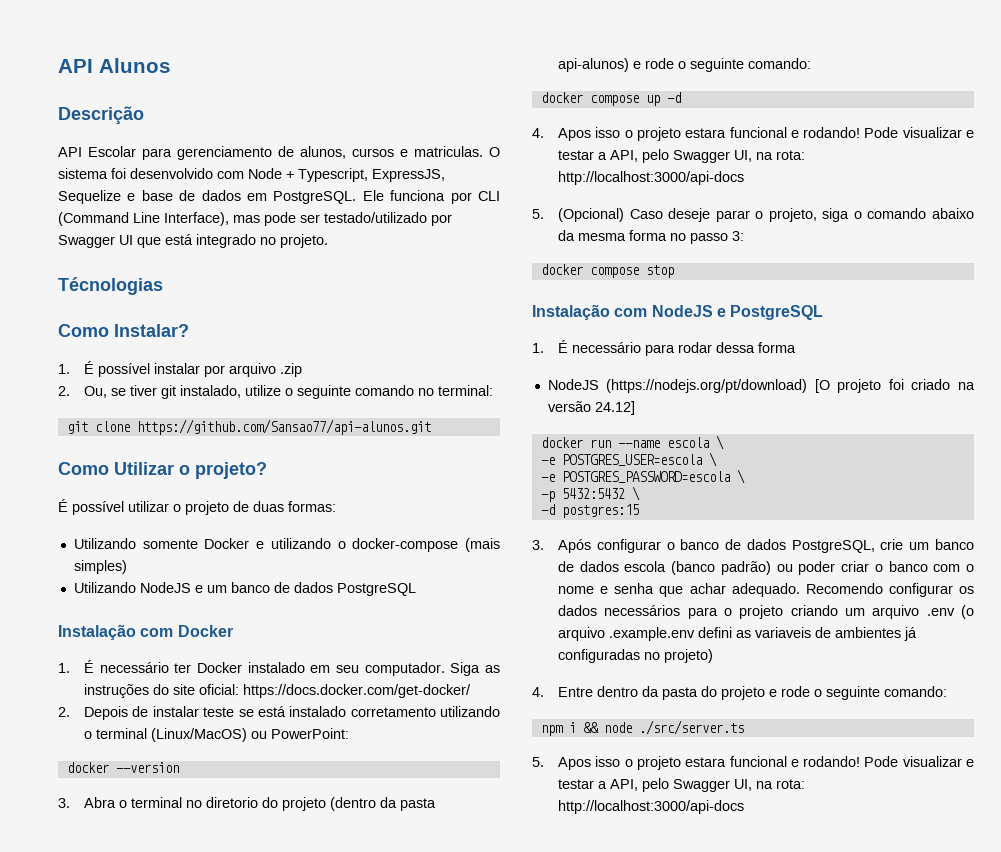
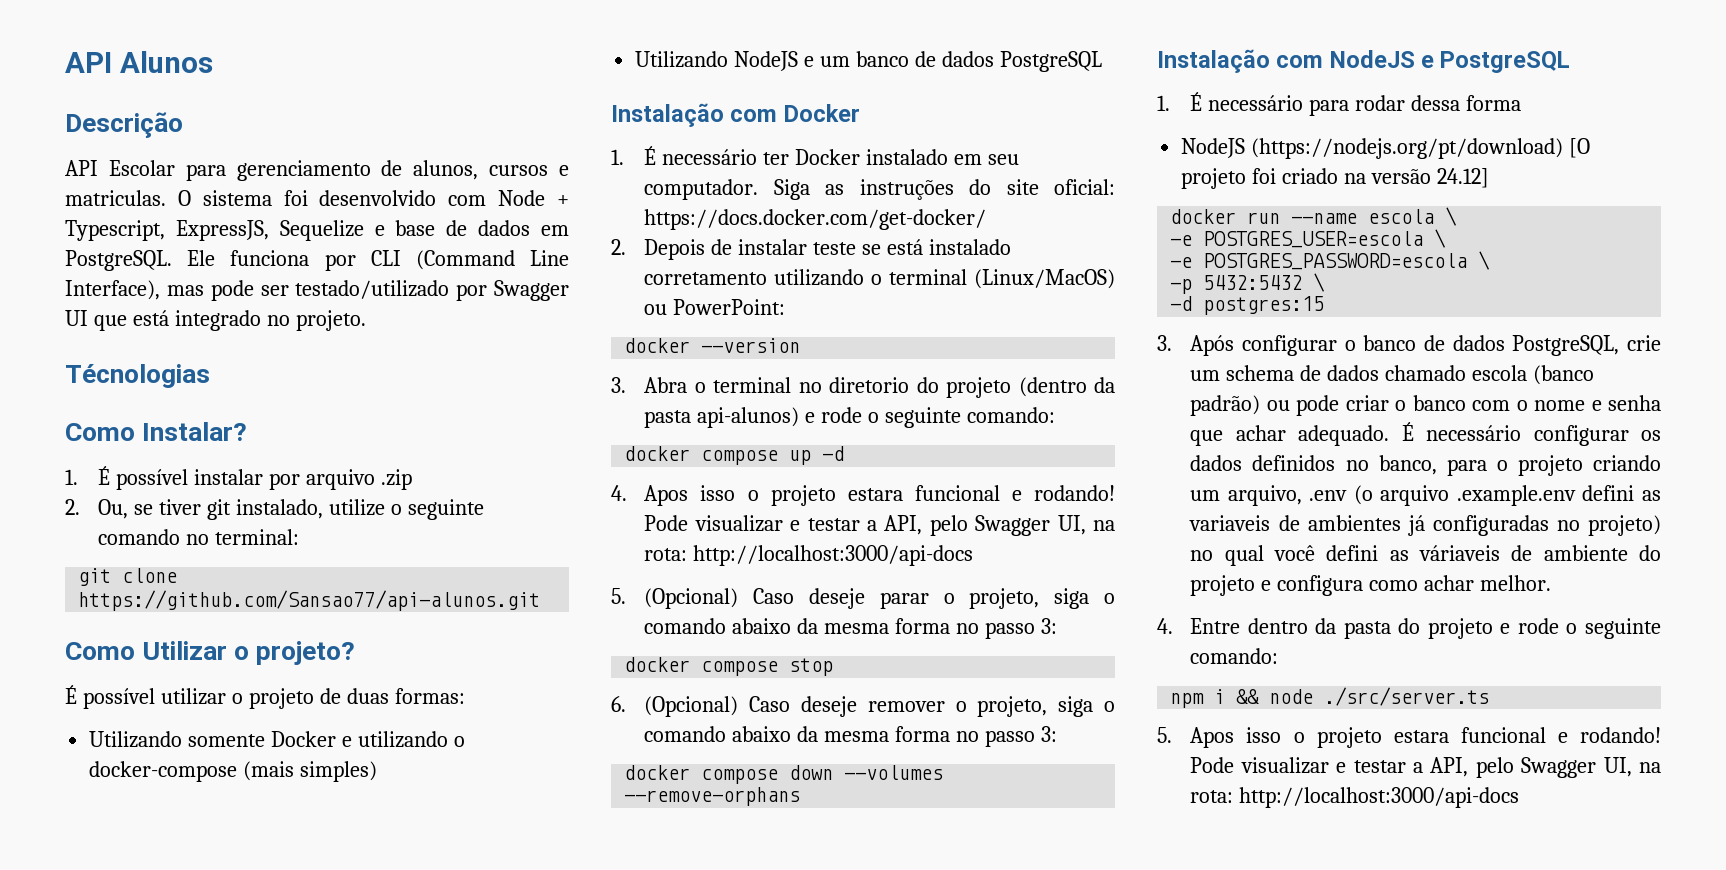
(674, 271) none -> [611,696,1115,717] [644,726,1057,747] [624,765,944,784] [624,787,801,806] // 6. (Opcional) Caso deseje remover o projeto, siga o comando abaixo da mesma forma no passo 3: // docker compose down --volumes --remove-orphans
[935,539,974,550] [557,561,619,572] banco de dados -> [1226,365,1467,381] schema de dados chamado
[798,561,836,575] poder -> [1296,395,1340,416] pode
[805,583,883,594] Recomendo -> [1401,422,1522,441] É necessário
[604,605,681,616] necessários -> [1252,455,1437,475] definidos no banco,
[872,605,920,619] arquivo -> [1227,485,1302,506] arquivo,
(713, 656) none -> [1190,545,1661,566] [1190,575,1552,596] no qual você defini as váriaveis de ambiente do projeto e configura como achar melhor.

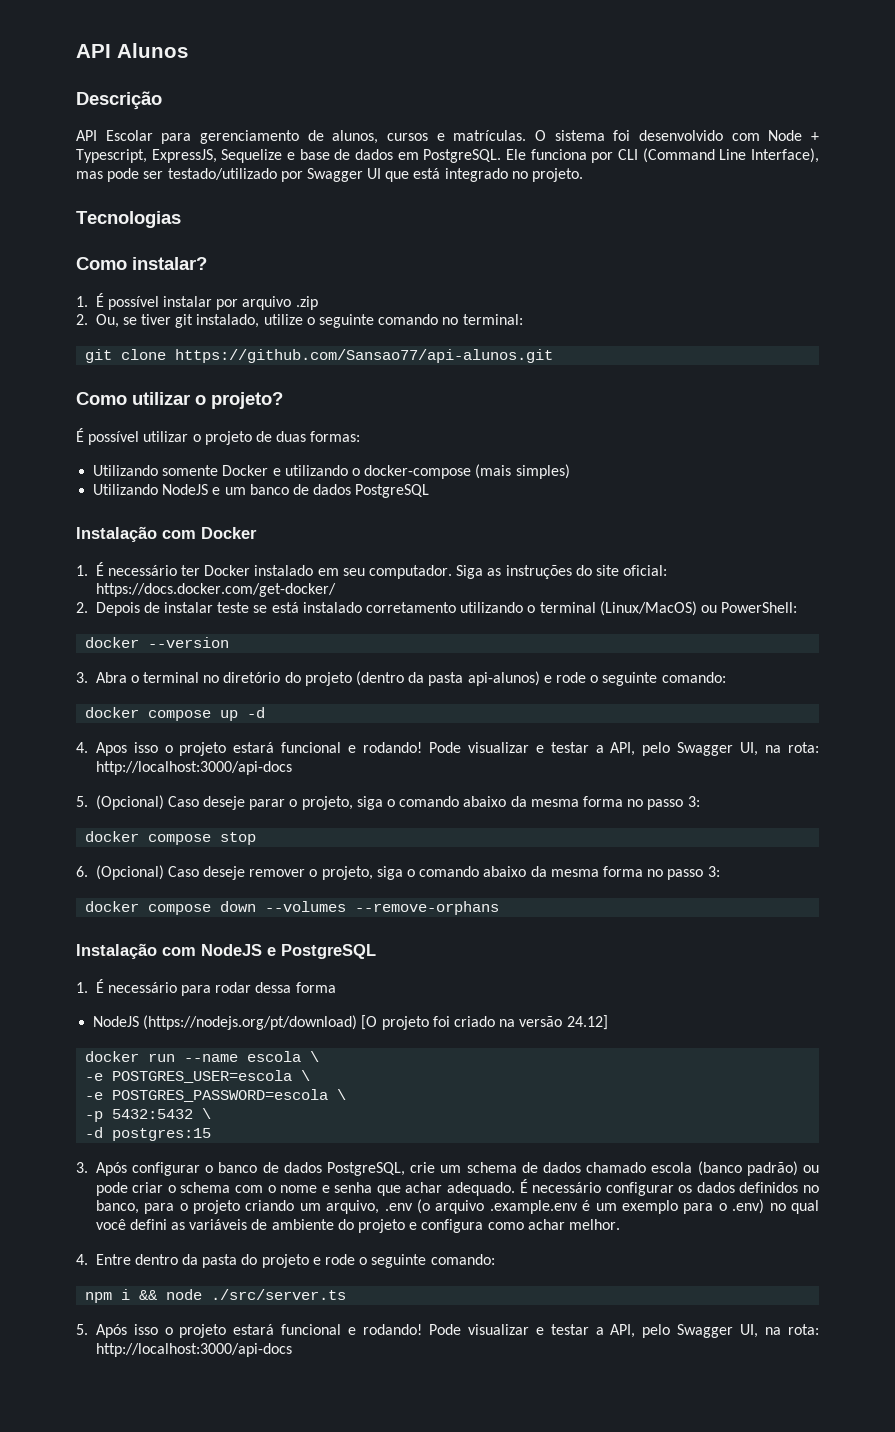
[65,190,166,206] matriculas. -> [453,130,527,141] matrículas.
[65,364,210,388] [65,422,248,441] Técnologias // Como Instalar? -> [76,211,181,228] [76,257,207,270] Tecnologias // Como instalar?
[142,641,228,660] Utilizar -> [132,392,190,405] utilizar
[673,299,786,315] PowerPoint: -> [721,602,798,613] PowerShell:
[829,377,910,393] diretorio -> [223,672,281,683] diretório
[847,488,903,501] estara -> [233,742,275,753] estará
[1412,395,1466,411] banco -> [180,1182,231,1193] schema
[1582,485,1661,501] [1189,515,1661,536] defini as variaveis de ambientes já configuradas no projeto) -> [582,1199,765,1214] é um exemplo para o .env)
[1419,545,1501,561] váriaveis -> [189,1219,248,1230] variáveis
[1190,727,1449,748] Apos isso o projeto estara -> [95,1324,275,1338] Após isso o projeto estará

